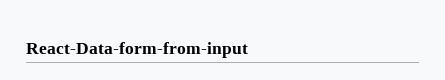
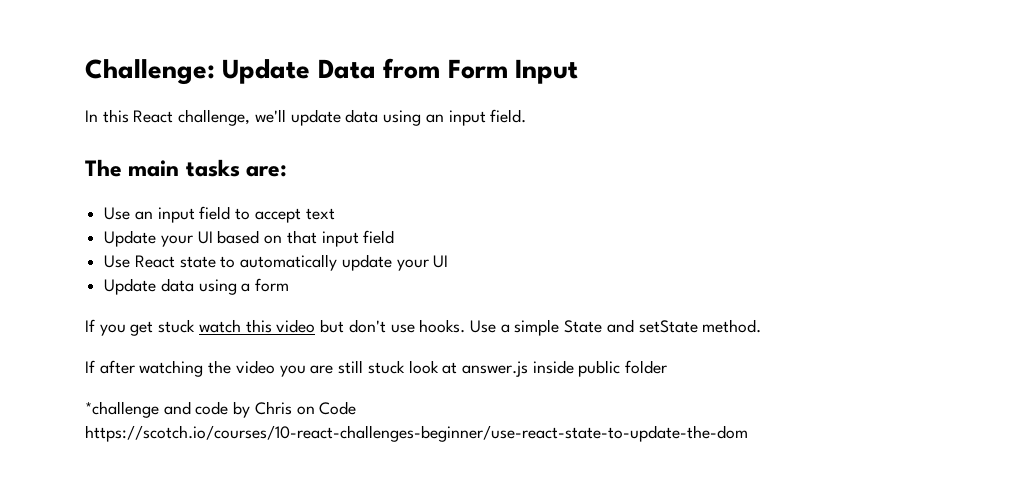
[26,42,248,58] React-Data-form-from-input -> [85,58,579,85] [85,109,527,126] [85,159,288,177] [104,206,335,223] [104,230,395,247] [104,254,449,271] [104,278,290,295] [85,319,762,336] [85,360,668,377] [85,401,357,418] [85,425,748,442] Challenge: Update Data from Form Input // In this React challenge, we'll update data using an input field. // The main tasks are: // Use an input field to accept text // Update your UI based on that input field // Use React state to automatically update your UI // Update data using a form // If you get stuck watch this video but don't use hooks. Use a simple State and setState method. // If after watching the video you are still stuck look at answer.js inside public folder // *challenge and code by Chris on Code https://scotch.io/courses/10-react-challenges-beginner/use-react-state-to-update-the-dom

